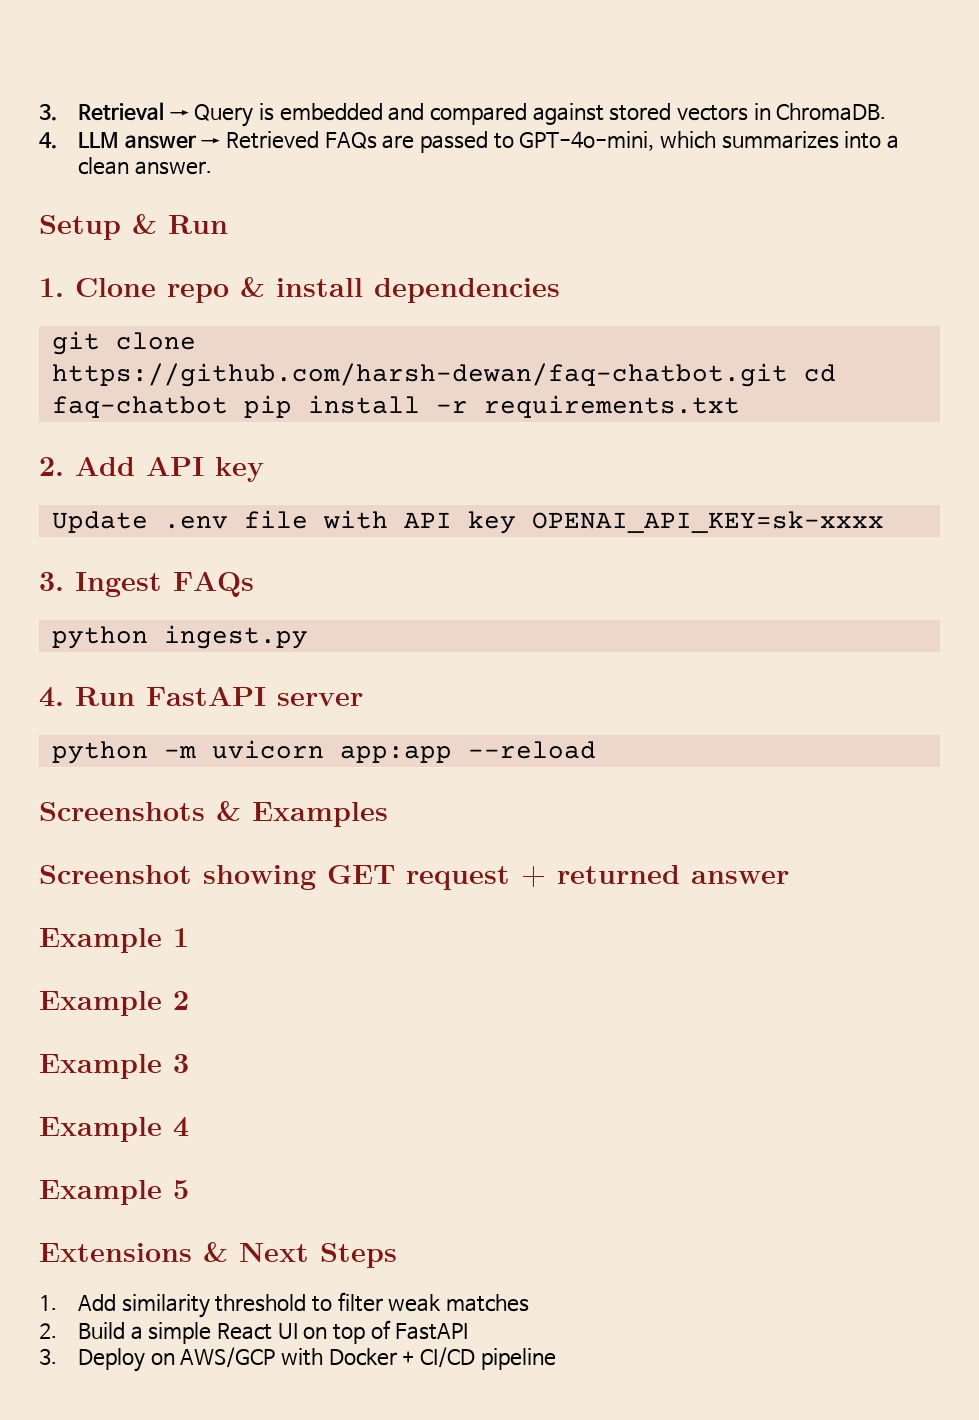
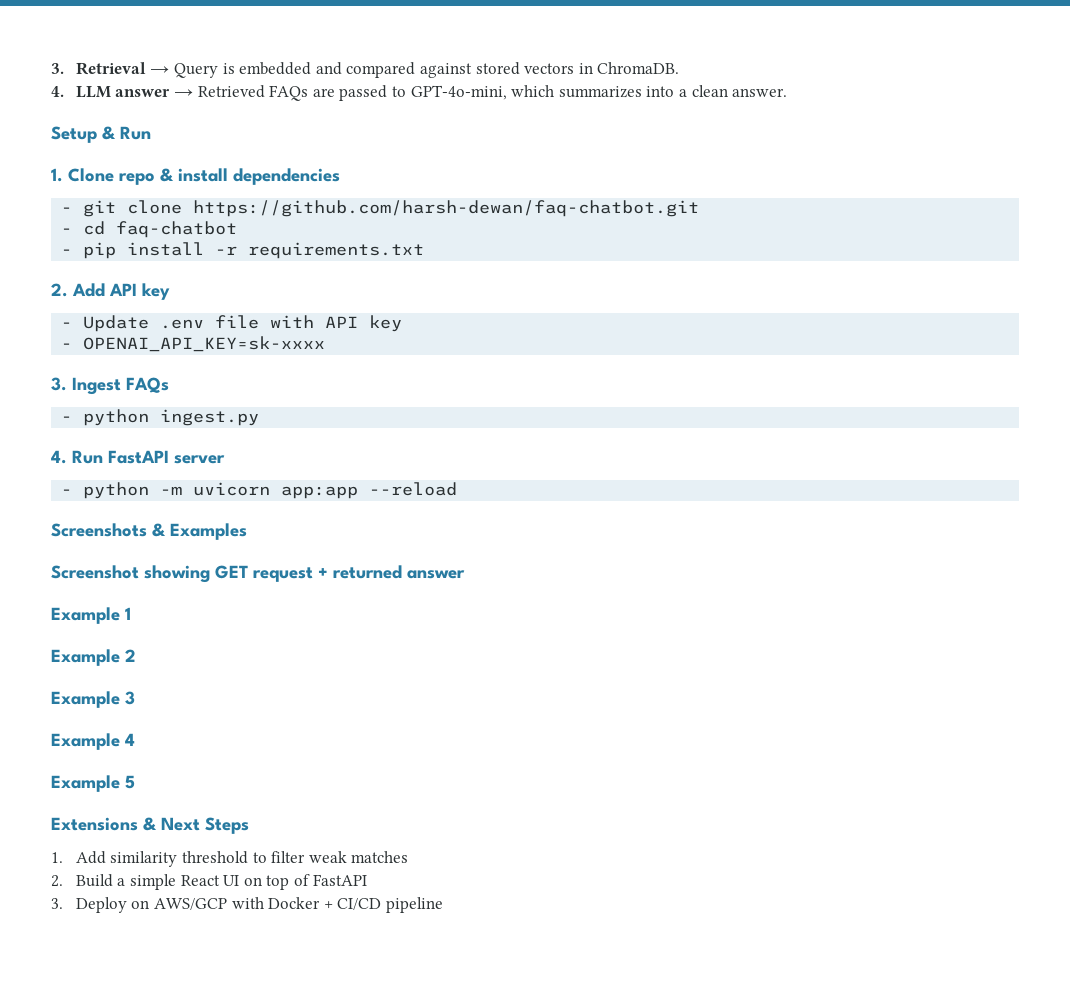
(560, 290) none -> [61,207,73,213] -
(788, 375) none -> [61,228,73,234] // -
(228, 407) none -> [61,249,73,255] // -
(264, 469) none -> [61,322,73,328] -
(516, 522) none -> [61,343,73,349] // -
(254, 584) none -> [61,416,73,422] -
(363, 699) none -> [61,489,73,495] -

